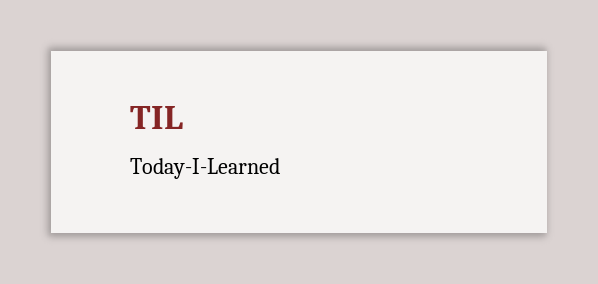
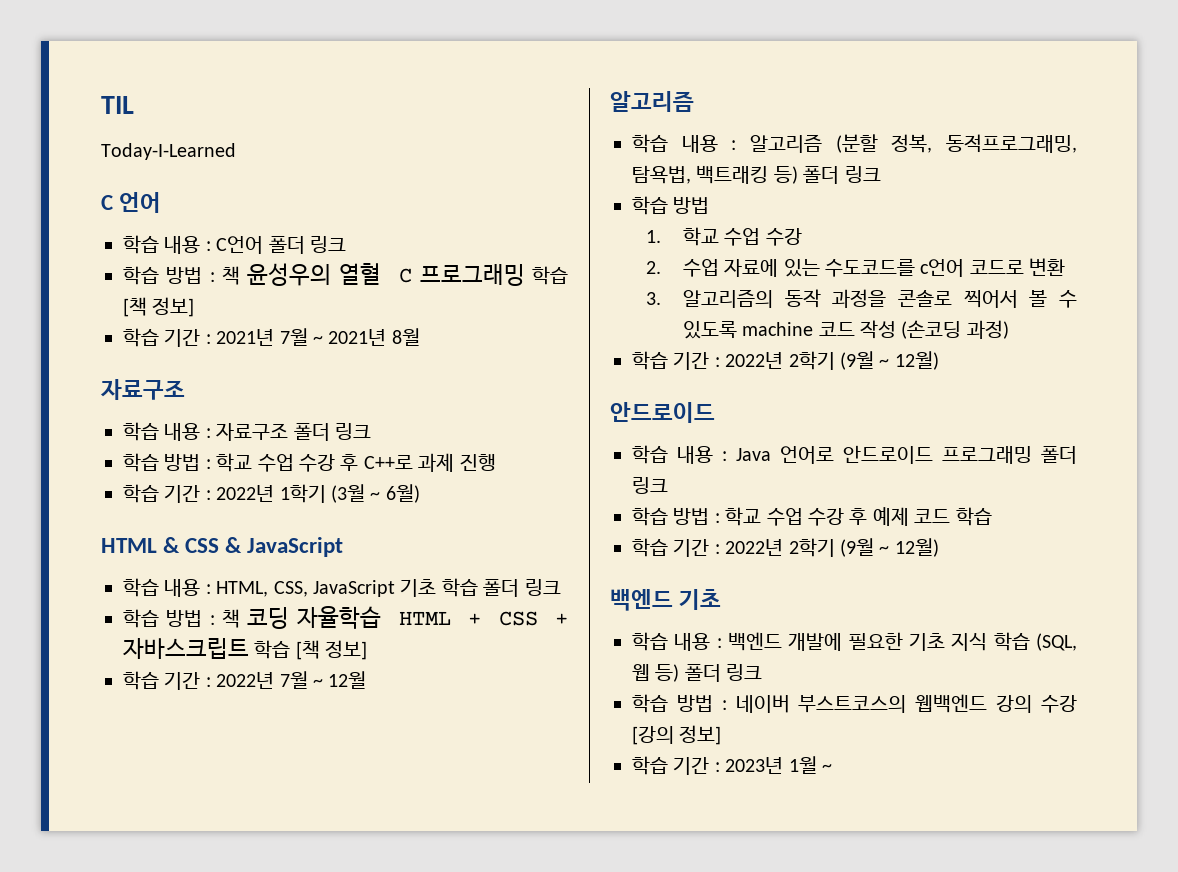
(280, 168) none -> [101,192,162,213] [123,235,346,254] [123,263,568,286] [123,297,195,317] [123,328,420,347] [100,379,185,400] [123,422,371,441] [123,453,496,472] [123,484,420,503] [101,537,344,557] [123,578,561,597] [123,606,568,629] [123,638,368,660] [123,671,367,690] [610,91,694,112] [632,134,1077,153] [632,165,881,184] [632,196,710,215] [646,227,802,246] [646,258,1066,277] [646,289,1077,308] [682,320,1009,339] [632,351,939,370] [610,402,715,423] [632,445,1077,464] [632,477,668,494] [632,507,992,526] [632,538,939,557] [610,589,722,611] [632,632,1077,651] [632,664,763,682] [632,694,1077,713] [632,725,722,745] [632,756,832,775] // C 언어 // 학습 내용 : C언어 폴더 링크 // 학습 방법 : 책 윤성우의 열혈 C 프로그래밍 학습 [책 정보] // 학습 기간 : 2021년 7월 ~ 2021년 8월 // 자료구조 // 학습 내용 : 자료구조 폴더 링크 // 학습 방법 : 학교 수업 수강 후 C++로 과제 진행 // 학습 기간 : 2022년 1학기 (3월 ~ 6월) // HTML & CSS & JavaScript // 학습 내용 : HTML, CSS, JavaScript 기초 학습 폴더 링크 // 학습 방법 : 책 코딩 자율학습 HTML + CSS + 자바스크립트 학습 [책 정보] // 학습 기간 : 2022년 7월 ~ 12월 // 알고리즘 // 학습 내용 : 알고리즘 (분할 정복, 동적프로그래밍, 탐욕법, 백트래킹 등) 폴더 링크 // 학습 방법 // 1. 학교 수업 수강 // 2. 수업 자료에 있는 수도코드를 c언어 코드로 변환 // 3. 알고리즘의 동작 과정을 콘솔로 찍어서 볼 수 있도록 machine 코드 작성 (손코딩 과정) // 학습 기간 : 2022년 2학기 (9월 ~ 12월) // 안드로이드 // 학습 내용 : Java 언어로 안드로이드 프로그래밍 폴더 링크 // 학습 방법 : 학교 수업 수강 후 예제 코드 학습 // 학습 기간 : 2022년 2학기 (9월 ~ 12월) // 백엔드 기초 // 학습 내용 : 백엔드 개발에 필요한 기초 지식 학습 (SQL, 웹 등) 폴더 링크 // 학습 방법 : 네이버 부스트코스의 웹백엔드 강의 수강 [강의 정보] // 학습 기간 : 2023년 1월 ~

